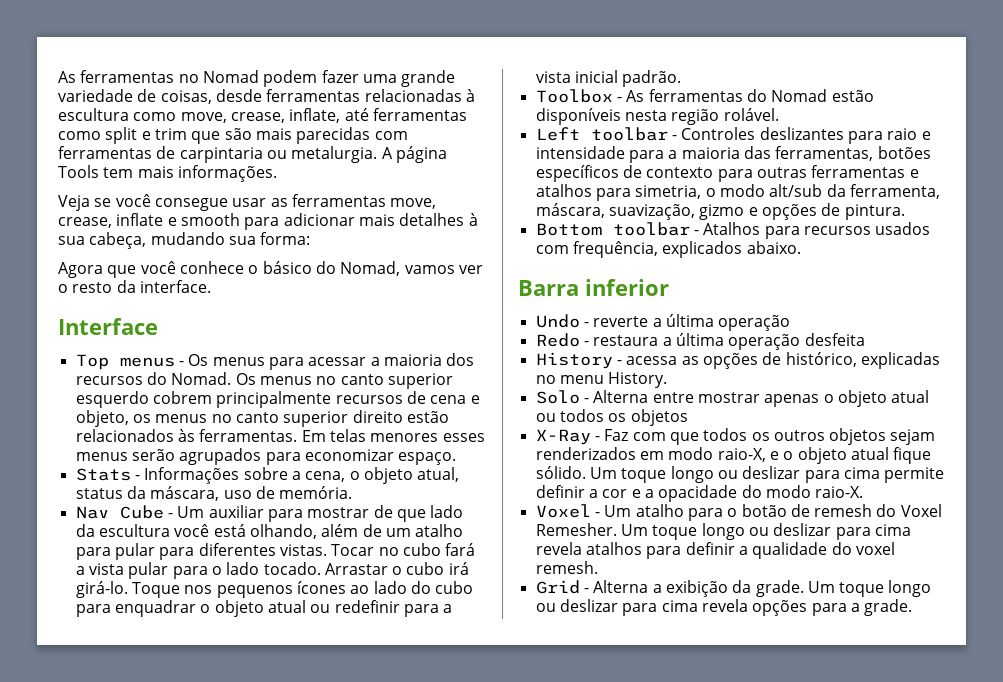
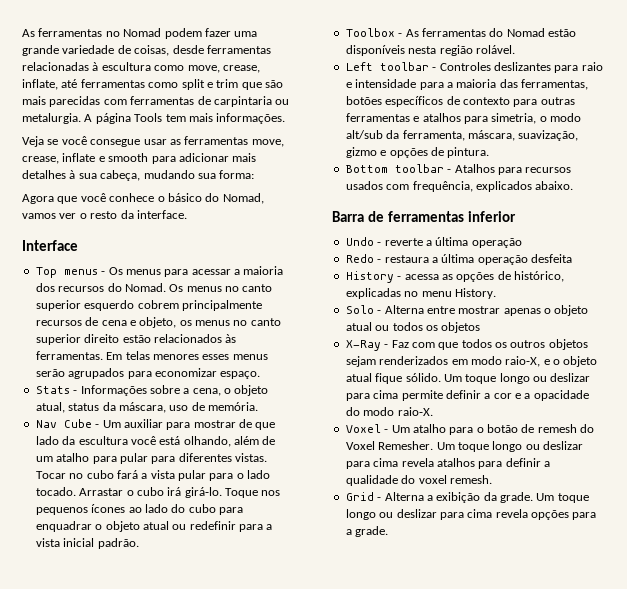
(579, 288) none -> [367,211,464,222] de ferramentas

